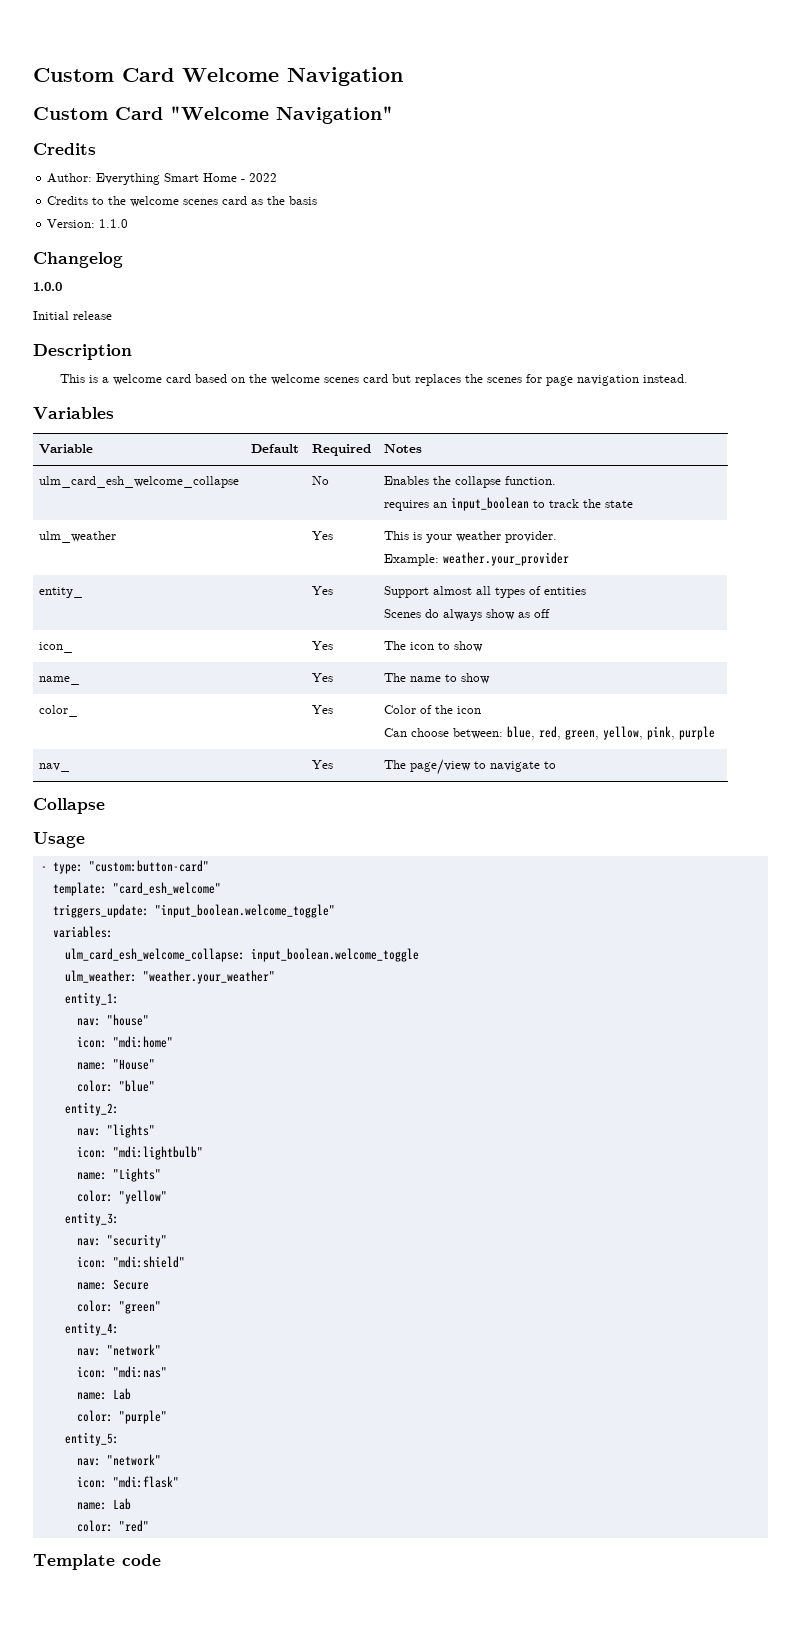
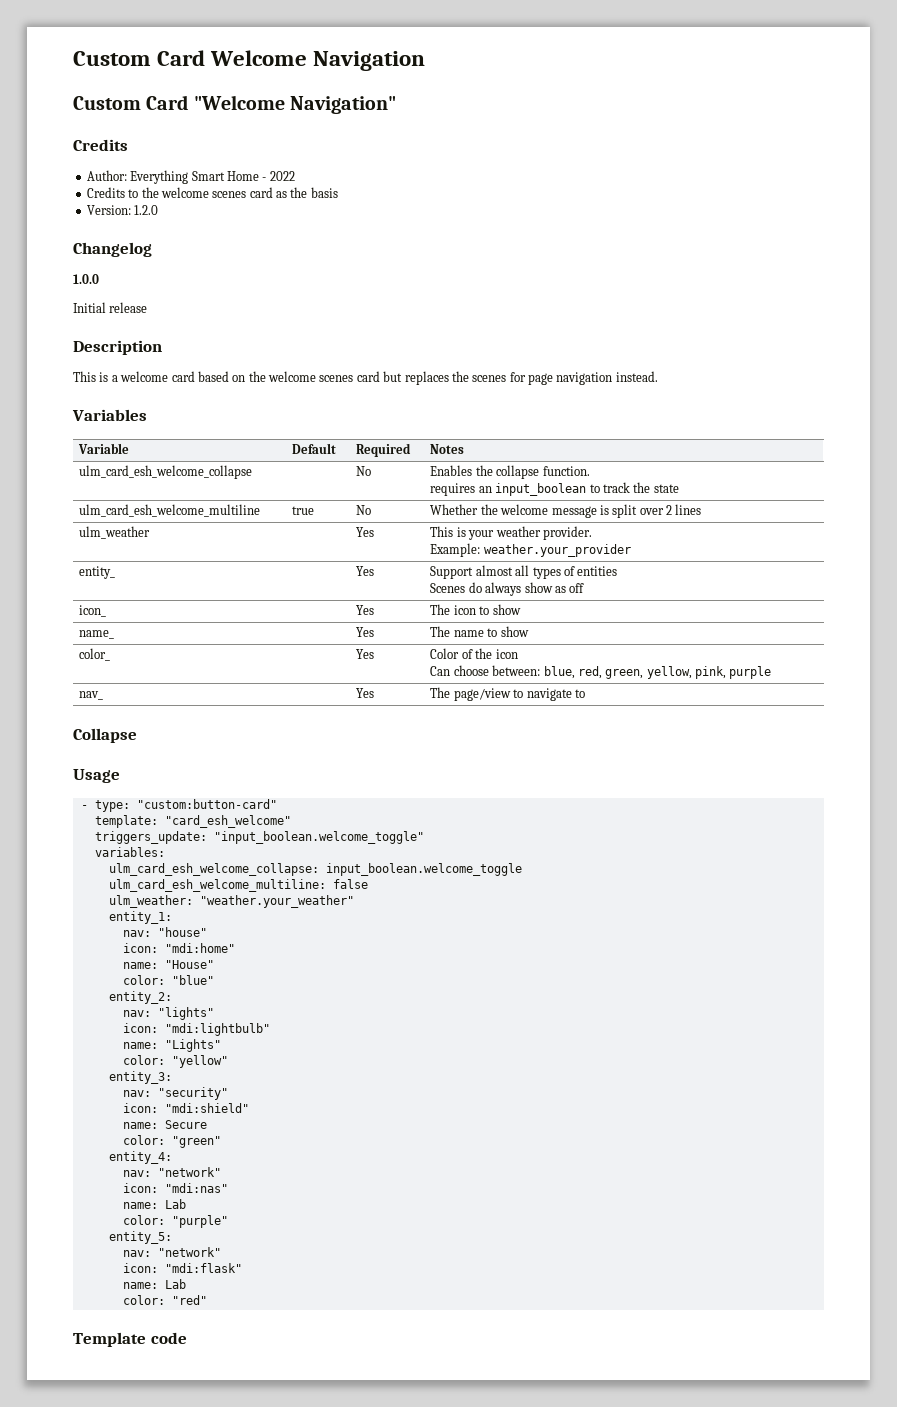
[99,219,129,228] 1.1.0 -> [134,205,159,215] 1.2.0
(633, 504) none -> [79,504,261,517] [292,506,315,515] [356,505,372,515] [430,504,702,518] // ulm_card_esh_welcome_multiline | true | No | Whether the welcome message is split over 2 lines
(419, 955) none -> [108,879,368,892] // ulm_card_esh_welcome_multiline: false

